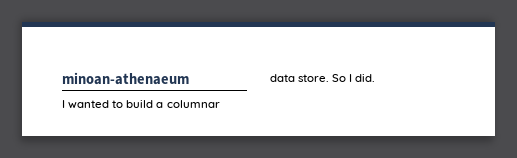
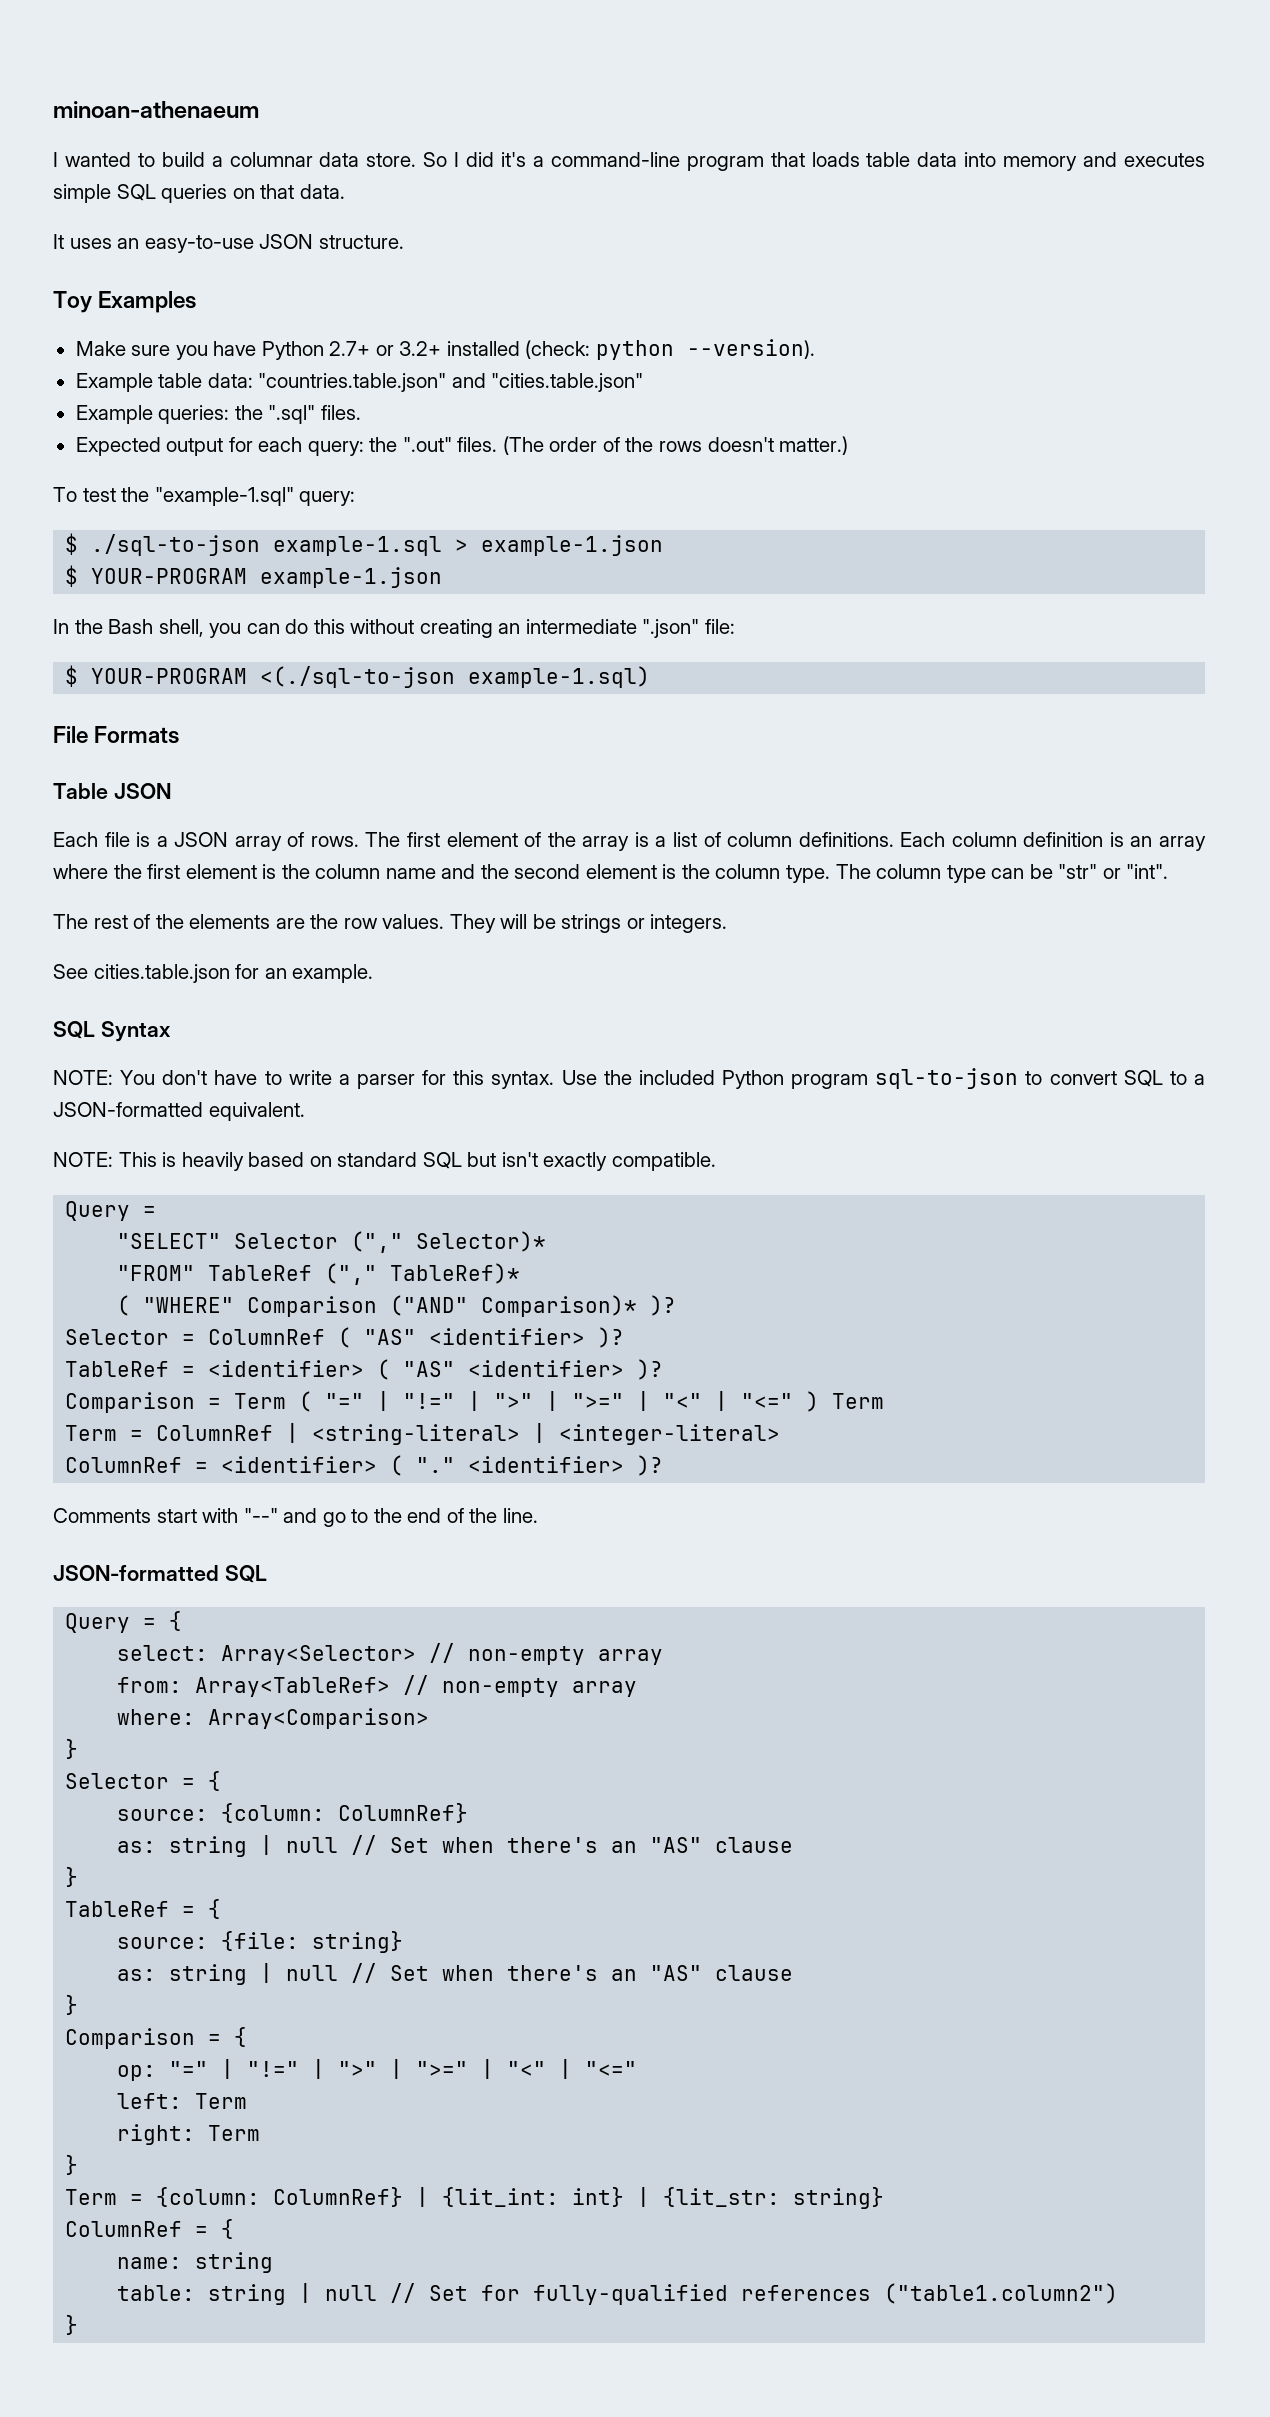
[355,74,376,82] did. -> [466,152,1205,171] [53,184,345,203] [53,234,404,253] [53,291,197,313] [75,339,815,360] [75,373,644,392] [75,405,361,424] [75,436,849,456] [53,487,356,506] [65,533,664,556] [65,565,443,588] [53,619,735,638] [65,665,651,688] [53,726,180,744] [53,783,171,799] [53,832,1206,851] [53,864,1169,883] [53,914,728,933] [53,964,374,983] [53,1021,171,1042] [53,1068,1205,1089] [53,1102,305,1121] [53,1152,716,1171] [65,1201,157,1221] [117,1231,547,1253] [117,1263,521,1285] [117,1295,677,1317] [65,1327,625,1348] [65,1359,664,1380] [65,1391,885,1413] [65,1423,781,1445] [65,1455,664,1476] [53,1508,538,1527] [53,1565,267,1583] [65,1611,183,1633] [117,1643,664,1665] [117,1675,638,1697] [117,1708,430,1729] [65,1739,79,1759] [65,1771,222,1791] [117,1803,469,1823] [117,1835,794,1857] [65,1867,79,1887] [65,1899,222,1919] [117,1931,404,1953] [117,1963,794,1985] [65,1995,79,2015] [65,2027,248,2049] [117,2059,638,2081] [117,2093,248,2109] [117,2124,261,2145] [65,2155,79,2175] [65,2187,885,2209] [65,2219,235,2239] [117,2252,274,2273] [117,2283,1119,2305] [65,2315,79,2335] did it's a command-line program that loads table data into memory and executes simple SQL queries on that data. // It uses an easy-to-use JSON structure. // Toy Examples // Make sure you have Python 2.7+ or 3.2+ installed (check: python --version). // Example table data: "countries.table.json" and "cities.table.json" // Example queries: the ".sql" files. // Expected output for each query: the ".out" files. (The order of the rows doesn't matter.) // To test the "example-1.sql" query: // $ ./sql-to-json example-1.sql > example-1.json // $ YOUR-PROGRAM example-1.json // In the Bash shell, you can do this without creating an intermediate ".json" file: // $ YOUR-PROGRAM <(./sql-to-json example-1.sql) // File Formats // Table JSON // Each file is a JSON array of rows. The first element of the array is a list of column definitions. Each column definition is an array where the first element is the column name and the second element is the column type. The column type can be "str" or "int". // The rest of the elements are the row values. They will be strings or integers. // See cities.table.json for an example. // SQL Syntax // NOTE: You don't have to write a parser for this syntax. Use the included Python program sql-to-json to convert SQL to a JSON-formatted equivalent. // NOTE: This is heavily based on standard SQL but isn't exactly compatible. // Query = // "SELECT" Selector ("," Selector)* // "FROM" TableRef ("," TableRef)* // ( "WHERE" Comparison ("AND" Comparison)* )? // Selector = ColumnRef ( "AS" <identifier> )? // TableRef = <identifier> ( "AS" <identifier> )? // Comparison = Term ( "=" | "!=" | ">" | ">=" | "<" | "<=" ) Term // Term = ColumnRef | <string-literal> | <integer-literal> // ColumnRef = <identifier> ( "." <identifier> )? // Comments start with "--" and go to the end of the line. // JSON-formatted SQL // Query = { // select: Array<Selector> // non-empty array // from: Array<TableRef> // non-empty array // where: Array<Comparison> // } // Selector = { // source: {column: ColumnRef} // as: string | null // Set when there's an "AS" clause // } // TableRef = { // source: {file: string} // as: string | null // Set when there's an "AS" clause // } // Comparison = { // op: "=" | "!=" | ">" | ">=" | "<" | "<=" // left: Term // right: Term // } // Term = {column: ColumnRef} | {lit_int: int} | {lit_str: string} // ColumnRef = { // name: string // table: string | null // Set for fully-qualified references ("table1.column2") // }

